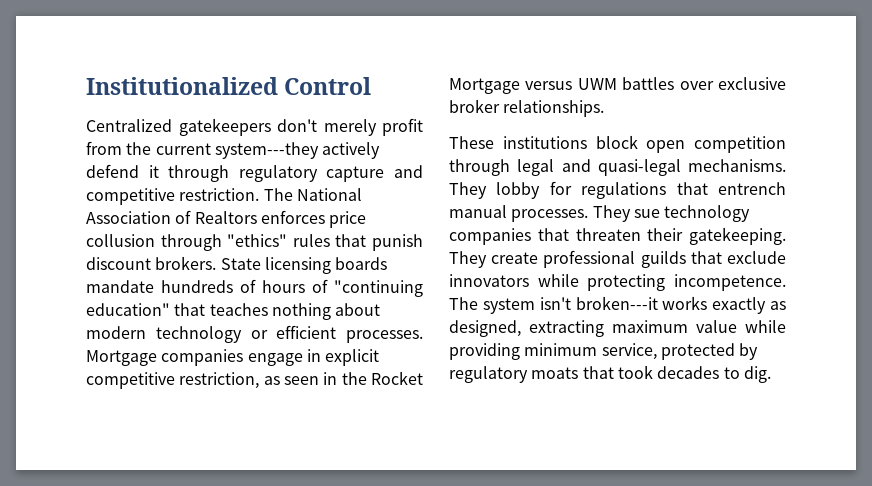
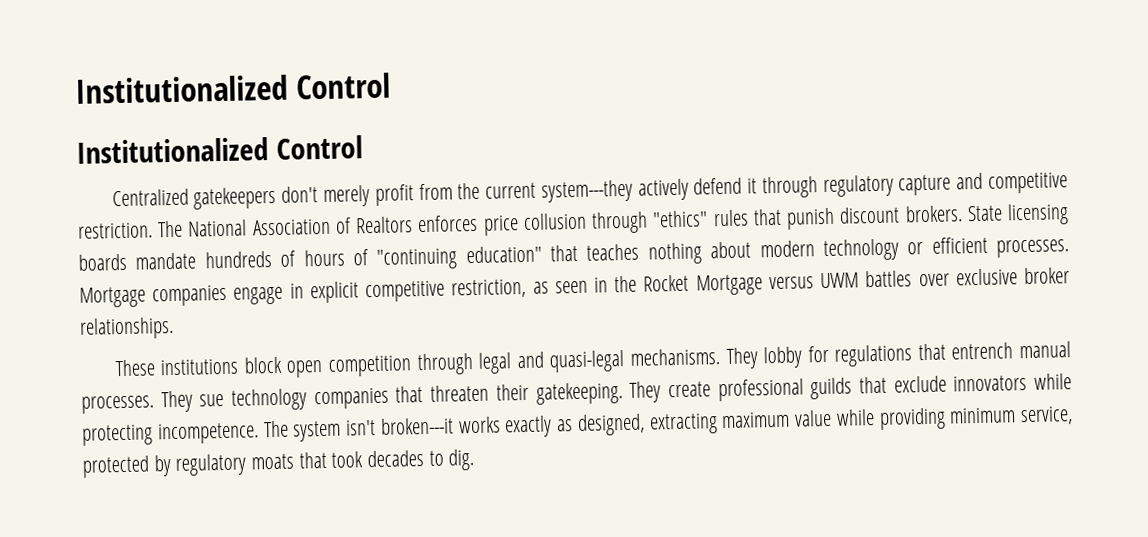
[86,77,372,95] Institutionalized Control -> [75,72,391,104] [76,135,363,164] Institutionalized Control // Institutionalized Control

